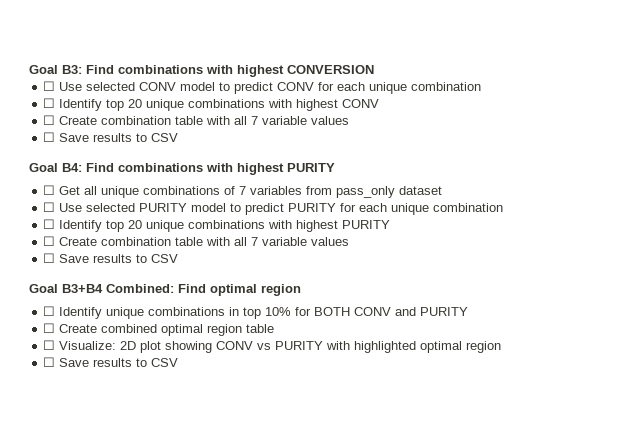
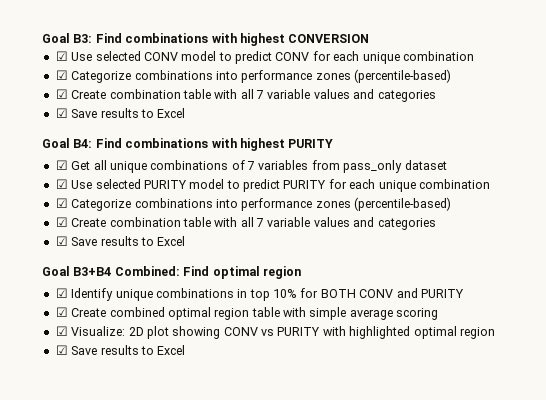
[43,81,56,91] ☐ -> [55,51,68,61] ☑
[43,98,380,111] [43,115,350,125] [43,132,179,142] ☐ Identify top 20 unique combinations with highest CONV // ☐ Create combination table with all 7 variable values // ☐ Save results to CSV -> [55,69,451,83] [55,89,436,102] [55,108,186,118] ☑ Categorize combinations into performance zones (percentile-based) // ☑ Create combination table with all 7 variable values and categories // ☑ Save results to Excel
[43,185,56,195] ☐ -> [55,160,68,170] ☑
[43,202,56,212] ☐ -> [55,179,68,189] ☑
[43,219,391,232] [43,236,350,246] [43,253,179,263] ☐ Identify top 20 unique combinations with highest PURITY // ☐ Create combination table with all 7 variable values // ☐ Save results to CSV -> [55,197,451,211] [55,217,436,230] [55,236,186,246] ☑ Categorize combinations into performance zones (percentile-based) // ☑ Create combination table with all 7 variable values and categories // ☑ Save results to Excel
[43,306,56,316] ☐ -> [55,288,68,298] ☑
[43,323,56,333] ☐ -> [55,307,68,317] ☑
[43,340,56,350] // ☐ -> [283,307,439,320] [55,326,68,336] with simple average scoring // ☑
[43,357,179,367] ☐ Save results to CSV -> [55,345,186,355] ☑ Save results to Excel

